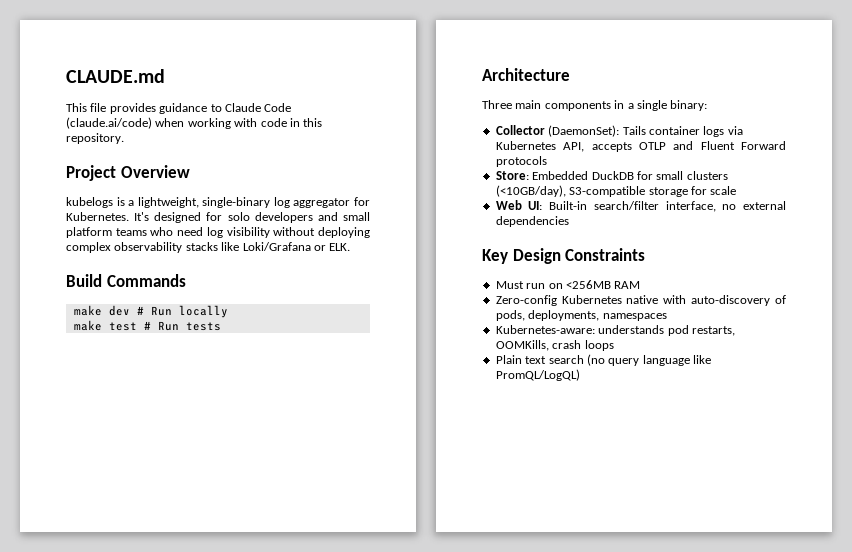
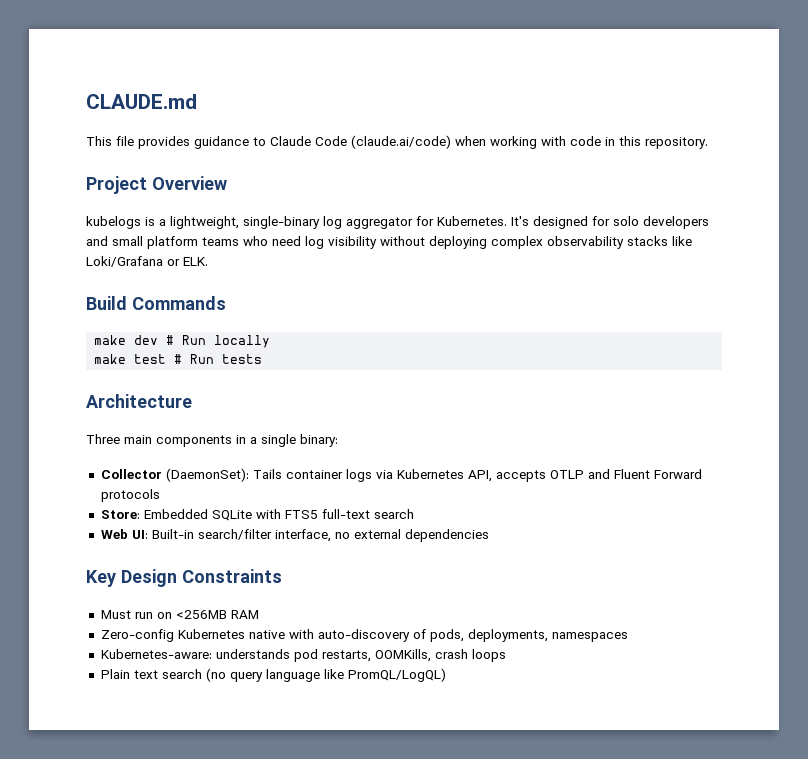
[591,171,728,180] [495,185,737,197] DuckDB for small clusters (<10GB/day), S3-compatible storage for scale -> [211,509,414,521] SQLite with FTS5 full-text search

